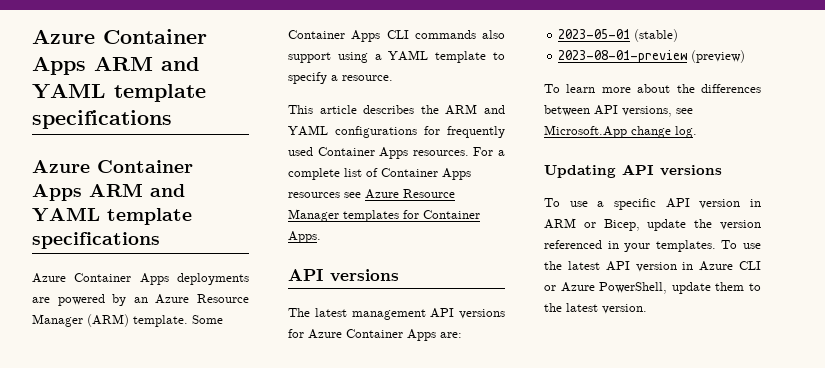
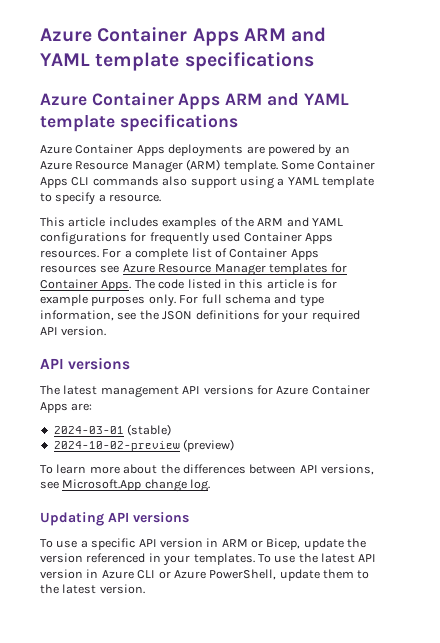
[363,105,415,114] describes -> [108,217,233,229] includes examples of
(321, 237) none -> [134,279,338,289] [40,294,324,307] [40,310,360,323] [40,326,107,336] The code listed in this article is for example purposes only. For full schema and type information, see the JSON definitions for your required API version.
[558,29,631,39] 2023-05-01 -> [53,426,124,434] 2024-03-01
[558,50,688,63] 2023-08-01-preview -> [53,441,180,451] 2024-10-02-preview

